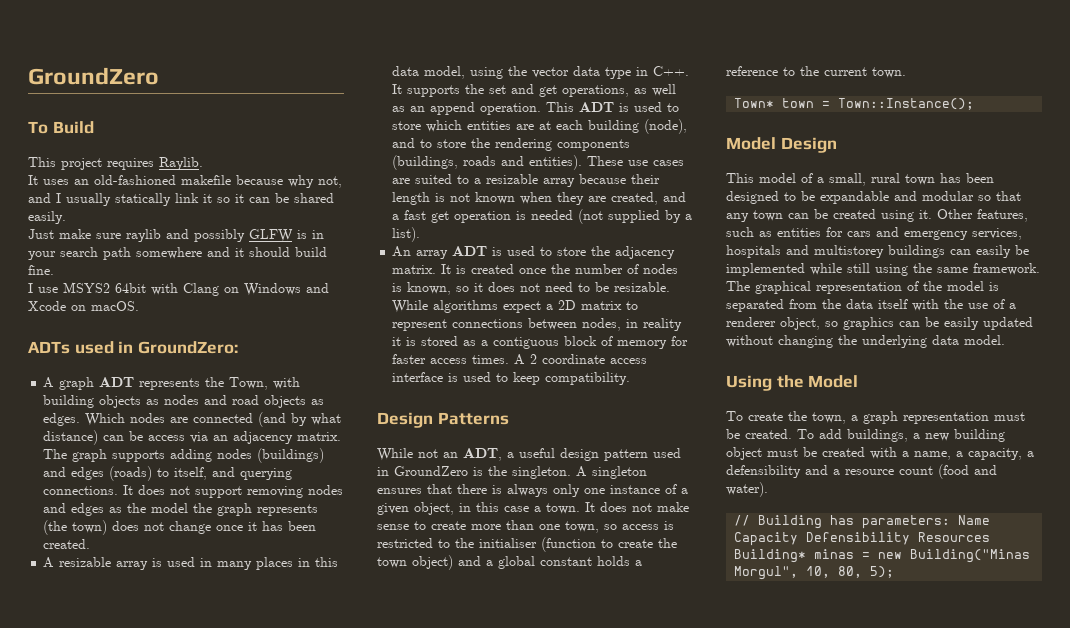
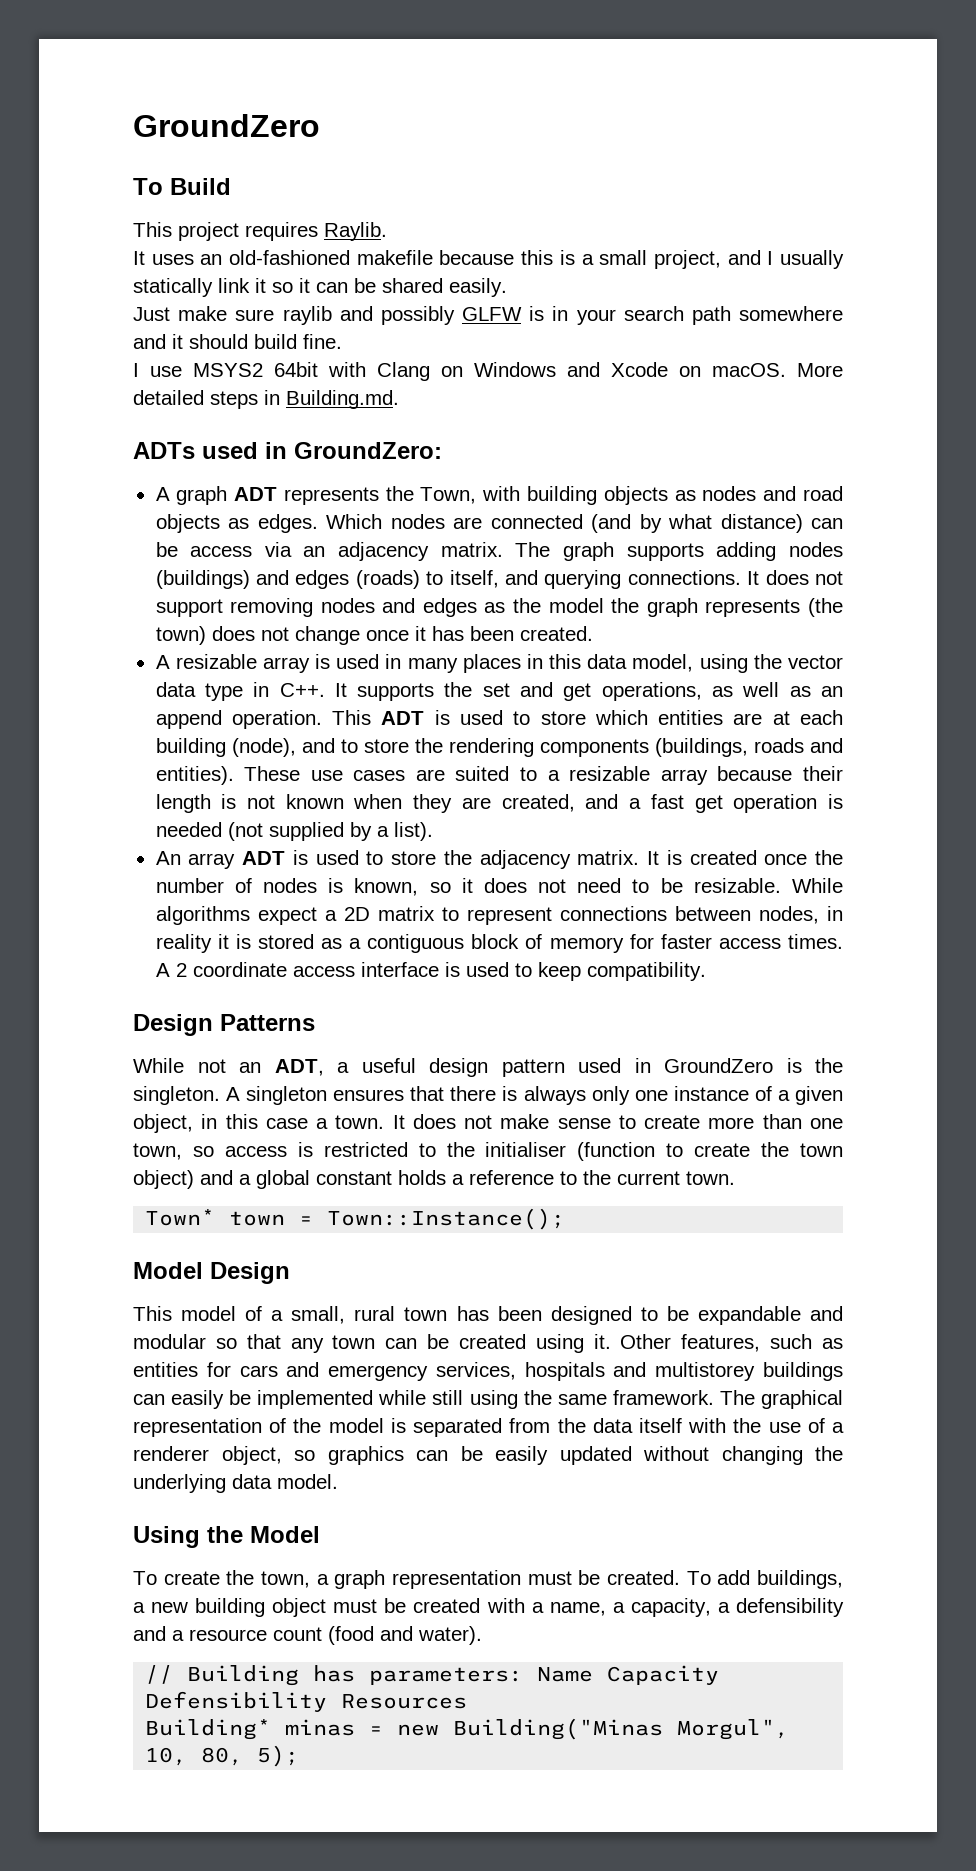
[288,175,342,188] why not, -> [521,250,721,269] this is a small project,
(139, 306) none -> [797,363,843,377] [133,390,399,409] More detailed steps in Building.md.

